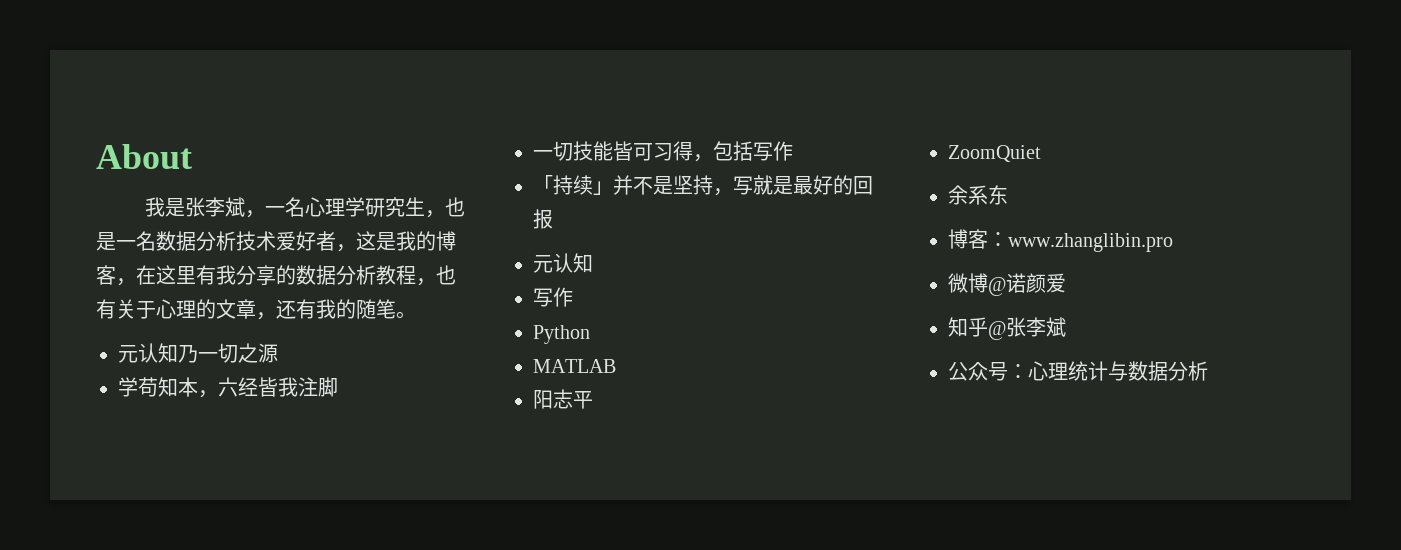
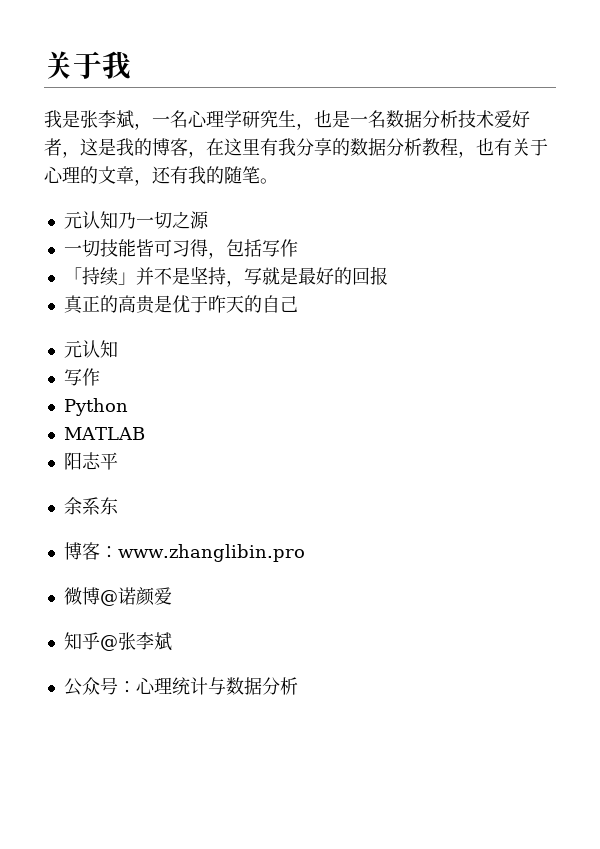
[96,144,192,169] About -> [44,51,131,80] 关于我
[118,377,338,398] // 学苟知本，六经皆我注脚 -> (209, 220) none
(553, 219) none -> [63,295,298,314] // 真正的高贵是优于昨天的自己
[948,145,1041,162] // ZoomQuiet -> (118, 461) none

